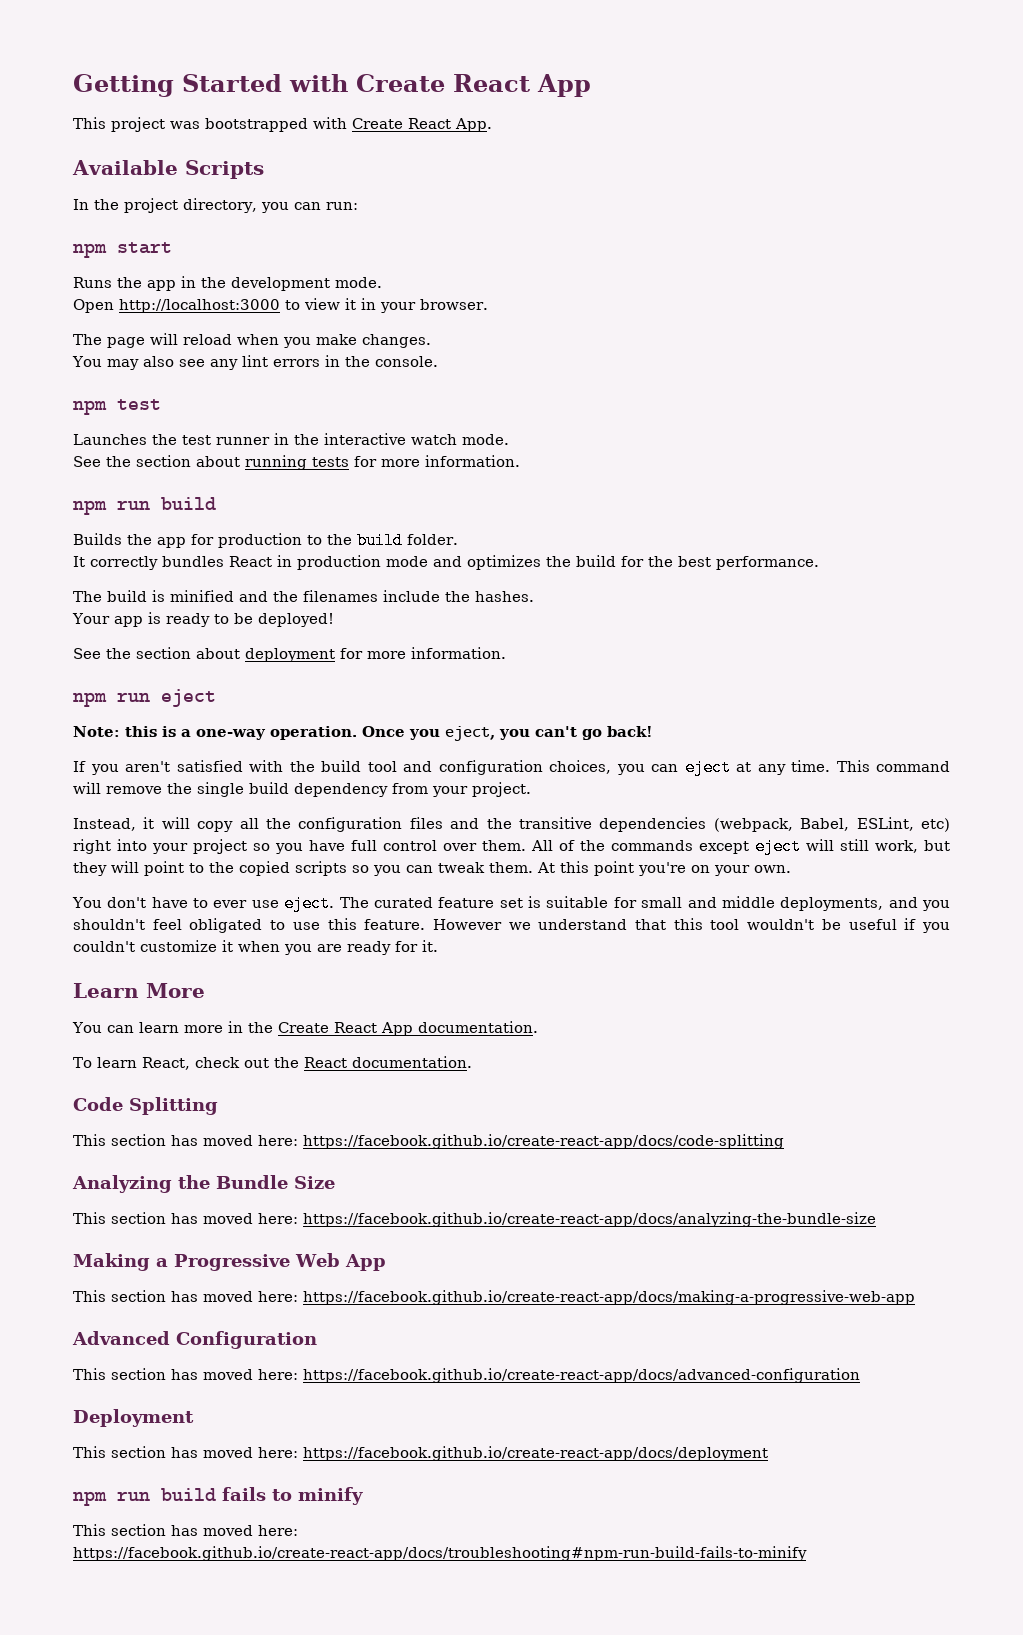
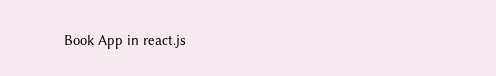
[73,74,591,97] [73,117,492,132] [72,160,264,179] [73,198,358,213] [73,242,172,258] [73,276,382,291] [73,298,488,313] [73,333,431,348] [72,355,438,370] [73,399,161,415] [73,433,509,445] [73,455,520,470] [73,497,216,515] [73,532,458,549] [73,555,819,570] [73,590,534,602] [72,612,334,627] [73,647,506,662] [73,689,216,707] [73,726,653,741] [73,759,950,776] [73,782,531,797] [73,817,950,832] [73,838,950,855] [73,861,791,876] [72,895,950,912] [73,918,951,933] [73,940,438,955] [73,983,205,998] [72,1021,538,1036] [73,1056,472,1070] [73,1097,218,1115] [73,1134,784,1149] [72,1175,335,1193] [73,1212,876,1227] [73,1253,386,1271] [73,1290,915,1305] [72,1331,317,1349] [73,1368,860,1383] [73,1409,194,1427] [73,1446,768,1461] [73,1487,363,1506] [73,1524,298,1536] [73,1546,807,1561] Getting Started with Create React App // This project was bootstrapped with Create React App. // Available Scripts // In the project directory, you can run: // npm start // Runs the app in the development mode. // Open http://localhost:3000 to view it in your browser. // The page will reload when you make changes. // You may also see any lint errors in the console. // npm test // Launches the test runner in the interactive watch mode. // See the section about running tests for more information. // npm run build // Builds the app for production to the build folder. // It correctly bundles React in production mode and optimizes the build for the best performance. // The build is minified and the filenames include the hashes. // Your app is ready to be deployed! // See the section about deployment for more information. // npm run eject // Note: this is a one-way operation. Once you eject, you can't go back! // If you aren't satisfied with the build tool and configuration choices, you can eject at any time. This command will remove the single build dependency from your project. // Instead, it will copy all the configuration files and the transitive dependencies (webpack, Babel, ESLint, etc) right into your project so you have full control over them. All of the commands except eject will still work, but they will point to the copied scripts so you can tweak them. At this point you're on your own. // You don't have to ever use eject. The curated feature set is suitable for small and middle deployments, and you shouldn't feel obligated to use this feature. However we understand that this tool wouldn't be useful if you couldn't customize it when you are ready for it. // Learn More // You can learn more in the Create React App documentation. // To learn React, check out the React documentation. // Code Splitting // This section has moved here: https://facebook.github.io/create-react-app/docs/code-splitting // Analyzing the Bundle Size // This section has moved here: https://facebook.github.io/create-react-app/docs/analyzing-the-bundle-size // Making a Progressive Web App // This section has moved here: https://facebook.github.io/create-react-app/docs/making-a-progressive-web-app // Advanced Configuration // This section has moved here: https://facebook.github.io/create-react-app/docs/advanced-configuration // Deployment // This section has moved here: https://facebook.github.io/create-react-app/docs/deployment // npm run build fails to minify // This section has moved here: https://facebook.github.io/create-react-app/docs/troubleshooting#npm-run-build-fails-to-minify -> [64,35,186,49] Book App in react.js

